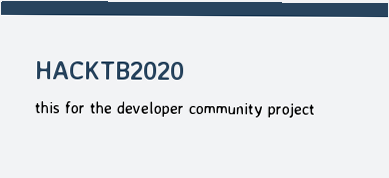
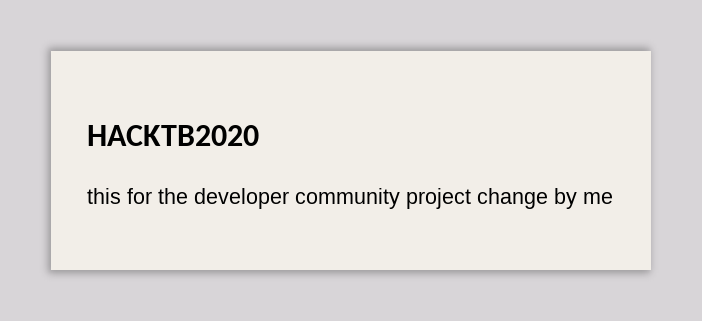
(315, 110) none -> [477,188,613,209] change by me

